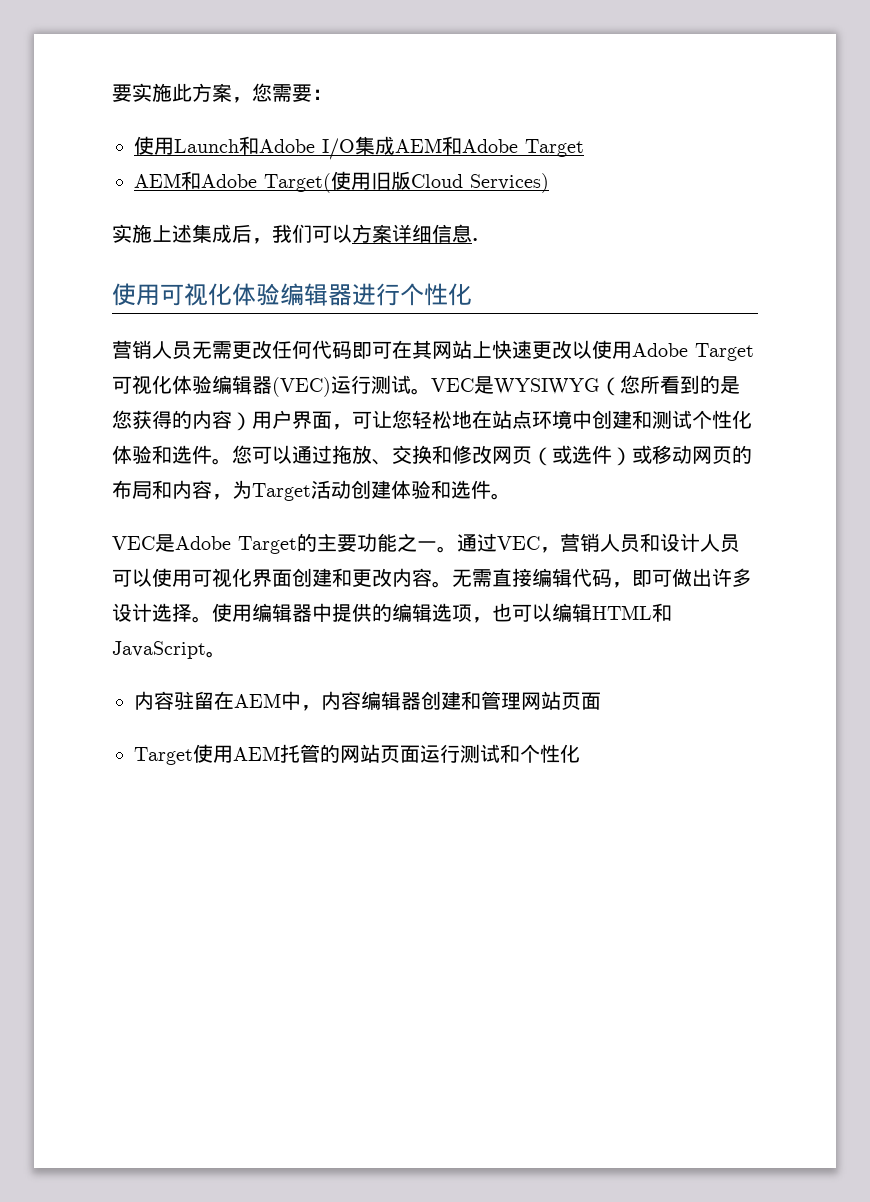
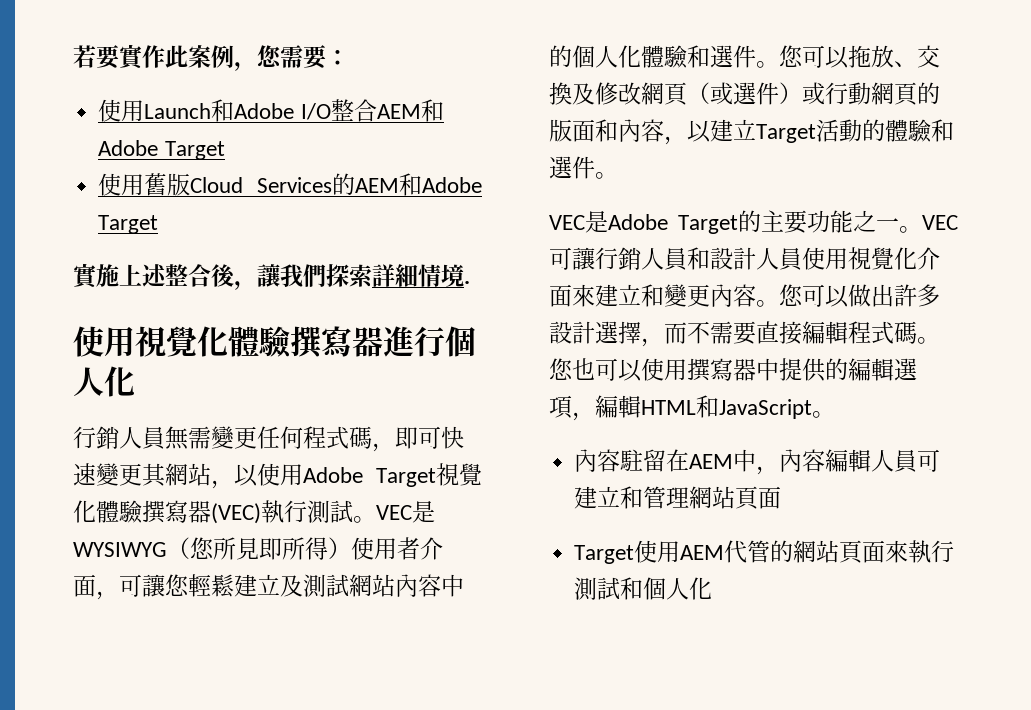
[112,83,232,102] 要实施此方案 -> [73,44,234,70] 若要實作此案例
[355,136,584,157] [134,171,549,193] [112,224,478,244] [112,283,472,306] [112,340,754,361] [112,375,411,397] 集成AEM和Adobe Target // AEM和Adobe Target(使用旧版Cloud Services) // 实施上述集成后，我们可以方案详细信息. // 使用可视化体验编辑器进行个性化 // 营销人员无需更改任何代码即可在其网站上快速更改以使用Adobe Target可视化体验编辑器(VEC)运行测试 -> [330,99,444,122] [98,140,225,160] [98,173,482,196] [98,215,159,234] [73,263,470,290] [73,326,476,358] [73,366,135,397] [73,426,464,452] [73,463,482,489] [73,500,353,524] 整合AEM和Adobe Target // 使用舊版Cloud Services的AEM和Adobe Target // 實施上述整合後，讓我們探索詳細情境. // 使用視覺化體驗撰寫器進行個人化 // 行銷人員無需變更任何程式碼，即可快速變更其網站，以使用Adobe Target視覺化體驗撰寫器(VEC)執行測試
[660,375,740,394] [112,410,752,431] [112,445,192,464] 看到的是您获得的内容）用户界面，可让您轻松地在站点环境中创建和测试个性化体验和选 -> [236,537,443,560] [73,574,464,600] [549,45,734,69] 見即所得）使用者介面，可讓您輕鬆建立及測試網站內容中的個人化體驗和選
[292,445,332,464] 通过 -> (849, 57) none
[412,445,752,466] [112,480,471,501] 换和修改网页（或选件）或移动网页的布局和内容，为Target活动创建体验和选 -> [549,82,940,106] [549,119,954,145] [549,156,573,179] 換及修改網頁（或選件）或行動網頁的版面和內容，以建立Target活動的體驗和選
[457,533,740,553] [112,568,752,588] [112,603,592,623] 通过VEC，营销人员和设计人员可以使用可视化界面创建和更改内容。无需直接编辑代码，即可做出许多设计选择。使用编辑器中提供的编辑选项，也可以编辑 -> [922,215,958,230] [549,247,940,270] [549,284,940,308] [549,321,940,347] [549,358,918,382] [549,395,641,421] VEC可讓行銷人員和設計人員使用視覺化介面來建立和變更內容。您可以做出許多設計選擇，而不需要直接編輯程式碼。您也可以使用撰寫器中提供的編輯選項，編輯
[134,691,194,710] 内容驻 -> [574,449,644,472] 內容駐
[321,691,601,711] [134,744,560,765] 内容编辑器创建和管理网站页面 // Target使用AEM托管的网站页面运行测试和个性 -> [779,449,941,472] [574,486,782,510] [574,540,955,564] [574,577,690,600] 內容編輯人員可建立和管理網站頁面 // Target使用AEM代管的網站頁面來執行測試和個人

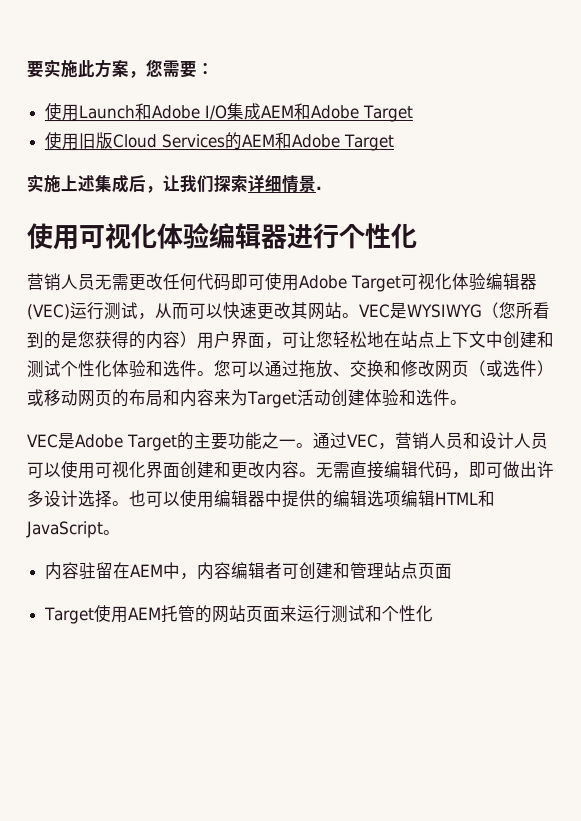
[73,44,234,70] 若要實作此案例 -> [26,59,129,79] 要实施此方案
[330,99,377,122] 整合 -> [226,103,262,121] 集成
[144,173,168,196] 舊 -> [78,133,97,150] 旧
[73,263,470,290] [73,326,476,358] [73,366,135,397] [73,426,464,452] [73,463,482,489] [73,500,353,524] 實施上述整合後，讓我們探索詳細情境. // 使用視覺化體驗撰寫器進行個人化 // 行銷人員無需變更任何程式碼，即可快速變更其網站，以使用Adobe Target視覺化體驗撰寫器(VEC)執行測試 -> [26,174,322,194] [26,222,417,251] [26,272,537,292] [26,301,342,321] 实施上述集成后，让我们探索详细情景. // 使用可视化体验编辑器进行个性化 // 营销人员无需更改任何代码即可使用Adobe Target可视化体验编辑器(VEC)运行测试，从而可以快速更改其网站
[236,537,443,560] [73,574,464,600] [549,45,734,69] 見即所得）使用者介面，可讓您輕鬆建立及測試網站內容中的個人化體驗和選 -> [532,301,550,319] [26,330,554,350] [26,360,180,379] 看到的是您获得的内容）用户界面，可让您轻松地在站点上下文中创建和测试个性化体验和选
(849, 57) none -> [264,359,299,378] 通过
[549,82,940,106] [549,119,954,145] [549,156,573,179] 換及修改網頁（或選件）或行動網頁的版面和內容，以建立Target活動的體驗和選 -> [366,359,554,378] [26,388,433,409] 换和修改网页（或选件）或移动网页的布局和内容来为Target活动创建体验和选
[922,215,958,230] [549,247,940,270] [549,284,940,308] [549,321,940,347] [549,358,573,380] VEC可讓行銷人員和設計人員使用視覺化介面來建立和變更內容。您可以做出許多設計選擇，而不需要直接編輯程式碼。您 -> [312,431,549,450] [27,460,555,480] [27,490,130,509] 通过VEC，营销人员和设计人员可以使用可视化界面创建和更改内容。无需直接编辑代码，即可做出许多设计选择。
[687,358,733,381] 撰寫 -> [214,490,249,508] 编辑
[848,358,918,381] [549,395,641,421] 編輯選項，編輯 -> [333,489,436,507] 编辑选项编辑
[574,449,644,472] 內容駐 -> [45,562,98,581] 内容驻
[779,449,941,472] [574,486,782,510] [574,540,955,564] [574,577,690,600] 內容編輯人員可建立和管理網站頁面 // Target使用AEM代管的網站頁面來執行測試和個人 -> [197,561,454,581] [44,604,418,625] 内容编辑者可创建和管理站点页面 // Target使用AEM托管的网站页面来运行测试和个性

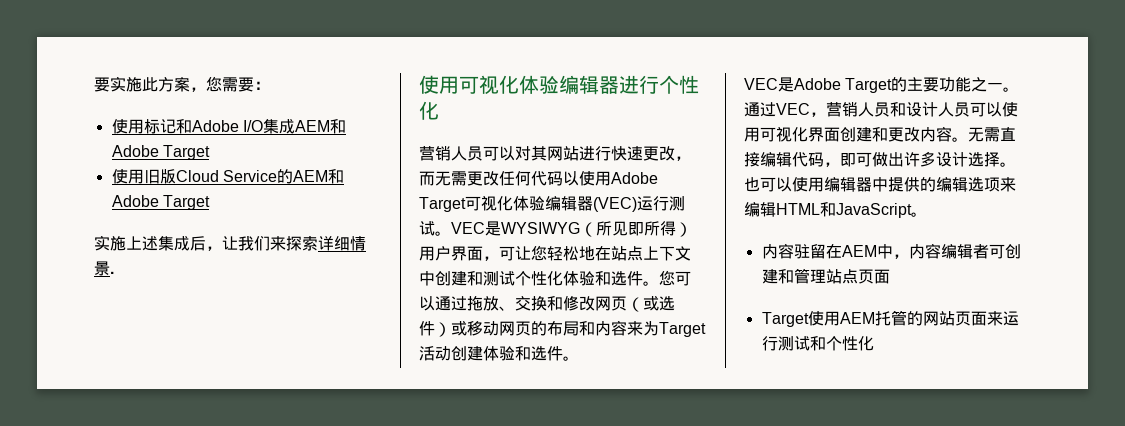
[78,105,136,120] Launch -> [143,119,176,134] 标记
[161,134,226,149] Services -> [222,170,277,182] Service
(214, 184) none -> [270,236,286,251] 来
(95, 282) none -> [483,146,691,161] [419,171,435,186] 可以对其网站进行快速更改，而
[230,274,265,291] 即可 -> [563,171,579,186] 以
[137,301,550,321] [26,331,180,350] ，从而可以快速更改其网站。VEC是WYSIWYG（您所看到的是您获得的内容 -> [435,221,676,237] 。VEC是WYSIWYG（所见即所得
(402, 498) none -> [1000,177,1016,192] 来

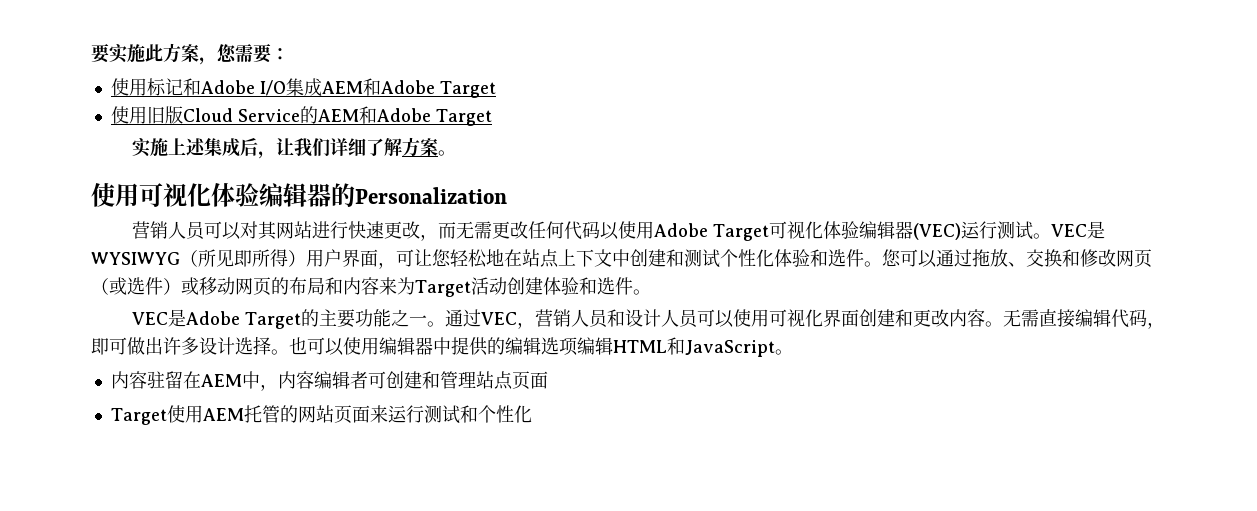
[270,236,366,251] [94,261,114,276] 来探索详细情景. -> [330,137,457,157] 详细了解方案。
[619,75,699,94] [419,101,439,120] 进行个性化 -> [331,183,507,207] 的Personalization
[1000,177,1016,192] 来 -> (578, 346) none

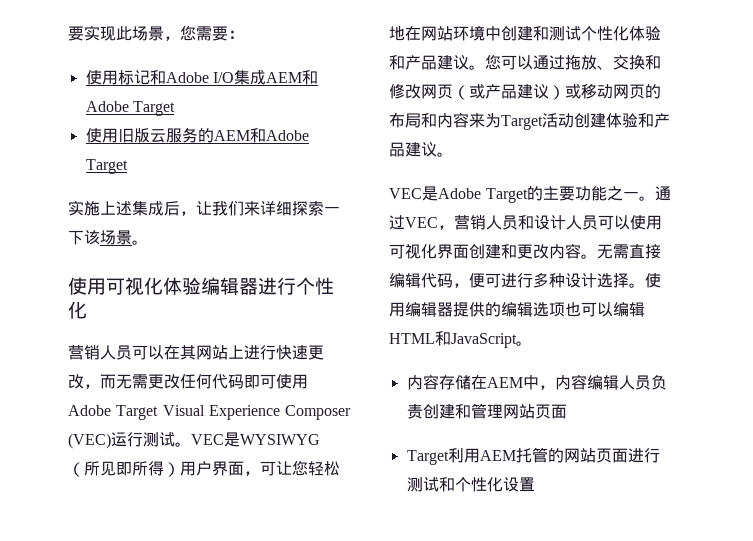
[127,43,199,63] 施此方案 -> [100,26,164,41] 现此场景
[182,108,300,122] Cloud Service -> [149,127,198,143] 云服务
[330,137,439,157] 详细了解方案 -> [244,201,340,216] [68,230,132,245] 来详细探索一下该场景
[331,183,507,207] 的Personalization -> [258,277,334,295] [68,301,87,319] 进行个性化
[240,221,313,240] 对其网站 -> [164,345,244,360] 在其网站上
[600,222,620,240] 以 -> [244,374,276,389] 即可
[769,221,914,239] 可视化体验编辑器 -> [162,405,351,420] Visual Experience Composer
[522,249,612,268] 站点上下文 -> [421,25,485,41] 网站环境
[828,249,864,267] 选件 -> [405,55,469,70] 产品建议
[127,277,163,295] 选件 -> [485,84,549,99] 产品建议
[596,277,633,295] 选件 -> [654,113,670,128] [389,142,437,157] 产品建议
[91,337,199,355] 即可做出许多 -> [469,272,565,288] 便可进行多种
[289,337,344,356] 也可以 -> (645, 285) none
[433,337,451,355] 中 -> (453, 309) none
(578, 346) none -> [565,302,613,317] 也可以
[146,371,183,389] 驻留 -> [438,375,471,390] 存储
[349,371,386,389] 者可 -> [618,375,667,390] [406,403,423,419] 人员负责
[475,371,513,390] 站点 -> [502,404,535,419] 网站
[166,405,185,423] 使 -> [447,448,464,463] 利
[369,405,407,423] 来运 -> [627,448,644,463] 进
(532, 414) none -> [502,477,535,492] 设置

